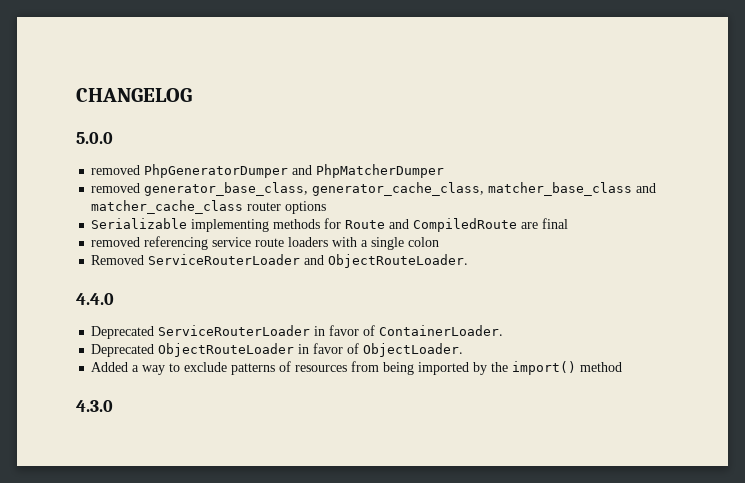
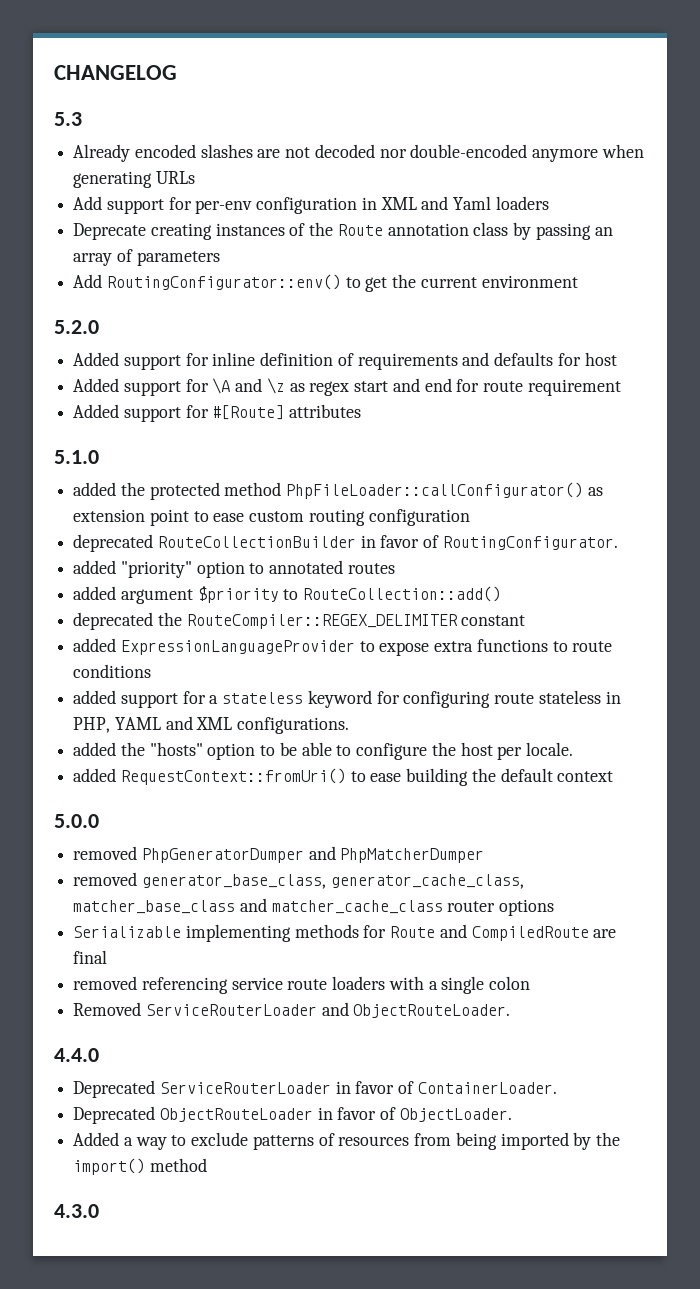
(192, 95) none -> [54,112,82,126] [73,144,644,162] [73,171,195,188] [73,196,549,214] [73,222,613,240] [73,249,220,266] [73,274,578,292] [54,320,99,334] [73,352,617,370] [73,378,621,396] [73,404,362,422] [54,450,99,464] [73,482,603,500] [73,509,470,526] [73,534,618,552] [73,560,395,578] [73,586,502,604] [73,612,526,630] [73,638,613,656] [73,664,152,678] [73,690,621,708] [73,716,350,734] [73,742,573,760] [73,768,614,786] // 5.3 // Already encoded slashes are not decoded nor double-encoded anymore when generating URLs // Add support for per-env configuration in XML and Yaml loaders // Deprecate creating instances of the Route annotation class by passing an array of parameters // Add RoutingConfigurator::env() to get the current environment // 5.2.0 // Added support for inline definition of requirements and defaults for host // Added support for \A and \z as regex start and end for route requirement // Added support for #[Route] attributes // 5.1.0 // added the protected method PhpFileLoader::callConfigurator() as extension point to ease custom routing configuration // deprecated RouteCollectionBuilder in favor of RoutingConfigurator. // added "priority" option to annotated routes // added argument $priority to RouteCollection::add() // deprecated the RouteCompiler::REGEX_DELIMITER constant // added ExpressionLanguageProvider to expose extra functions to route conditions // added support for a stateless keyword for configuring route stateless in PHP, YAML and XML configurations. // added the "hosts" option to be able to configure the host per locale. // added RequestContext::fromUri() to ease building the default context

